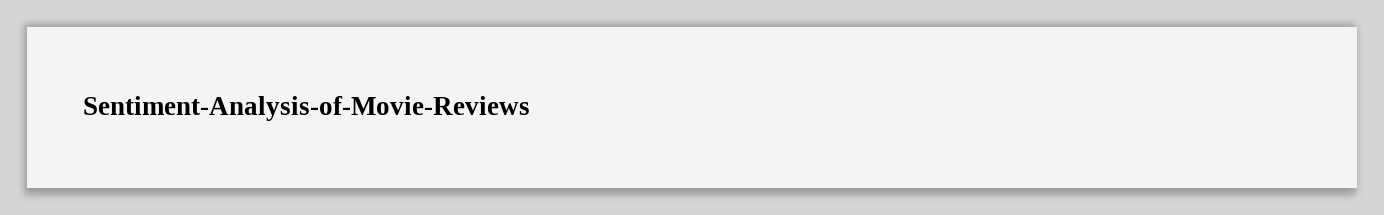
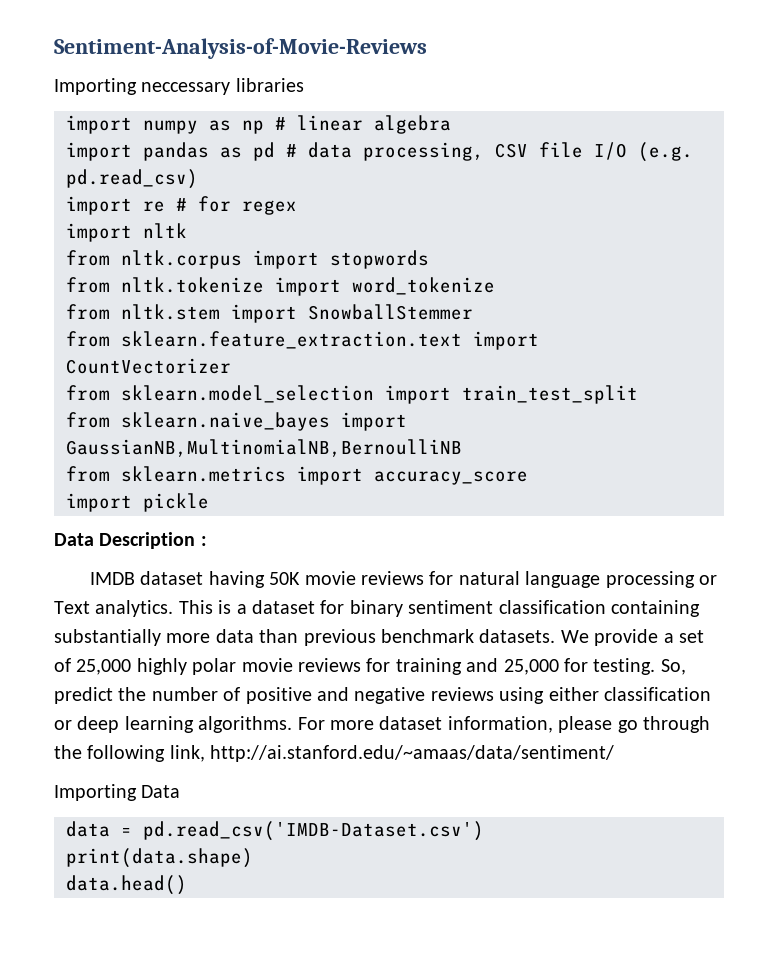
(530, 108) none -> [54,78,304,95] [66,115,451,134] [66,142,693,162] [66,169,198,189] [66,196,297,215] [66,223,187,242] [66,250,429,269] [66,277,495,296] [66,304,473,323] [66,331,539,350] [66,358,231,374] [66,385,638,404] [66,412,407,431] [66,439,462,457] [66,466,528,485] [66,493,209,512] [54,532,207,549] [89,571,717,588] [54,600,700,617] [54,629,704,646] [54,658,686,675] [54,687,711,704] [54,716,710,733] [54,745,615,762] [54,784,181,801] [66,821,484,841] [66,848,253,868] [66,875,187,895] // Importing neccessary libraries // import numpy as np # linear algebra // import pandas as pd # data processing, CSV file I/O (e.g. pd.read_csv) // import re # for regex // import nltk // from nltk.corpus import stopwords // from nltk.tokenize import word_tokenize // from nltk.stem import SnowballStemmer // from sklearn.feature_extraction.text import CountVectorizer // from sklearn.model_selection import train_test_split // from sklearn.naive_bayes import GaussianNB,MultinomialNB,BernoulliNB // from sklearn.metrics import accuracy_score // import pickle // Data Description : // IMDB dataset having 50K movie reviews for natural language processing or Text analytics. This is a dataset for binary sentiment classification containing substantially more data than previous benchmark datasets. We provide a set of 25,000 highly polar movie reviews for training and 25,000 for testing. So, predict the number of positive and negative reviews using either classification or deep learning algorithms. For more dataset information, please go through the following link, http://ai.stanford.edu/~amaas/data/sentiment/ // Importing Data // data = pd.read_csv('IMDB-Dataset.csv') // print(data.shape) // data.head()

